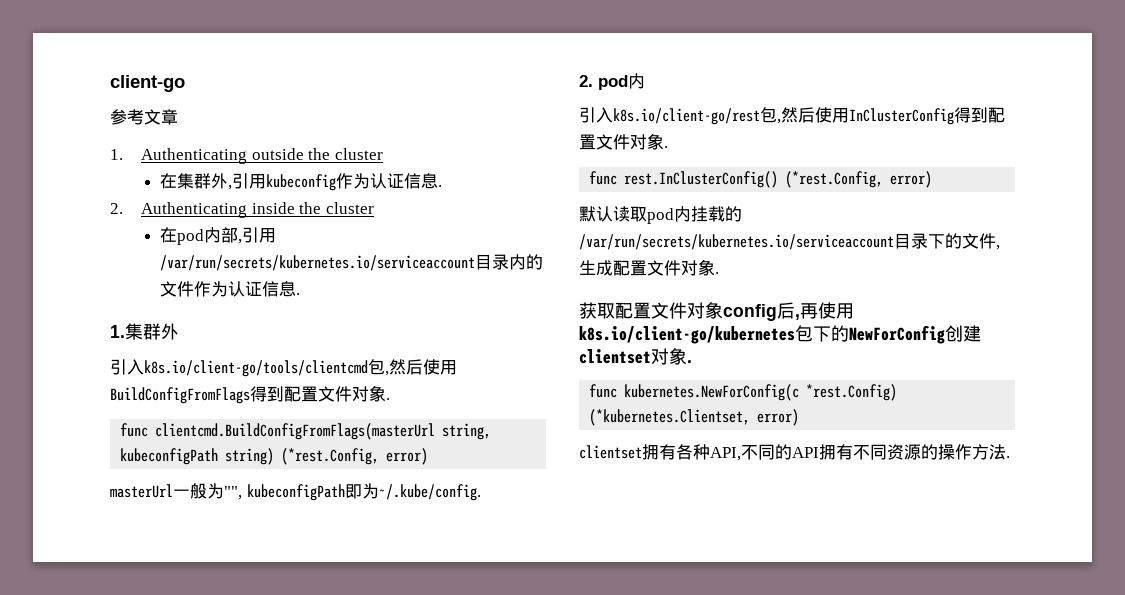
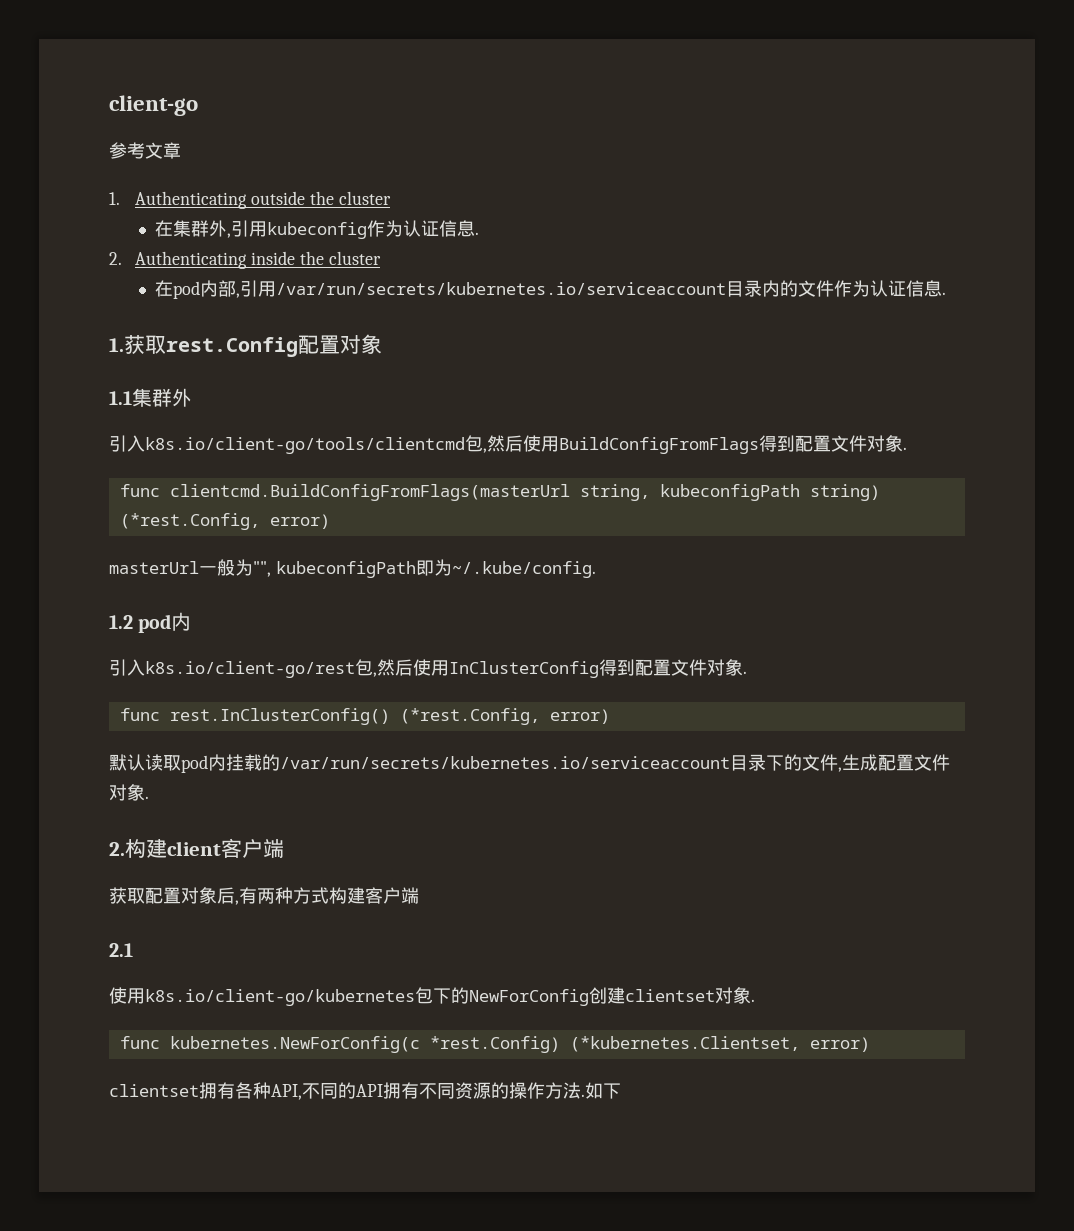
(125, 331) none -> [124,334,382,357] [109,391,132,405] 获取rest.Config配置对象 // 1.1
[579,75,593,87] 2. -> [109,615,133,629] 1.2
[579,302,818,321] 获取配置文件对象config后,再 -> [109,838,284,858] [109,887,419,905] [109,943,133,957] 2.构建client客户端 // 获取配置对象后,有两种方式构建客户端 // 2.1 //
(1010, 457) none -> [585,1082,621,1099] 如下

